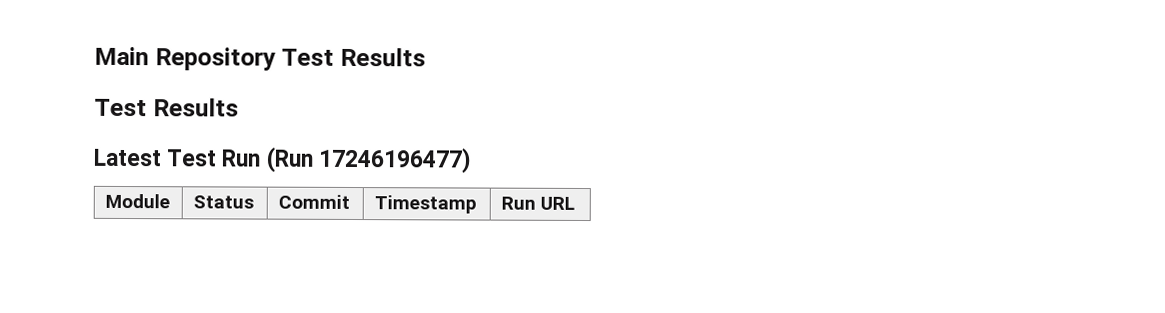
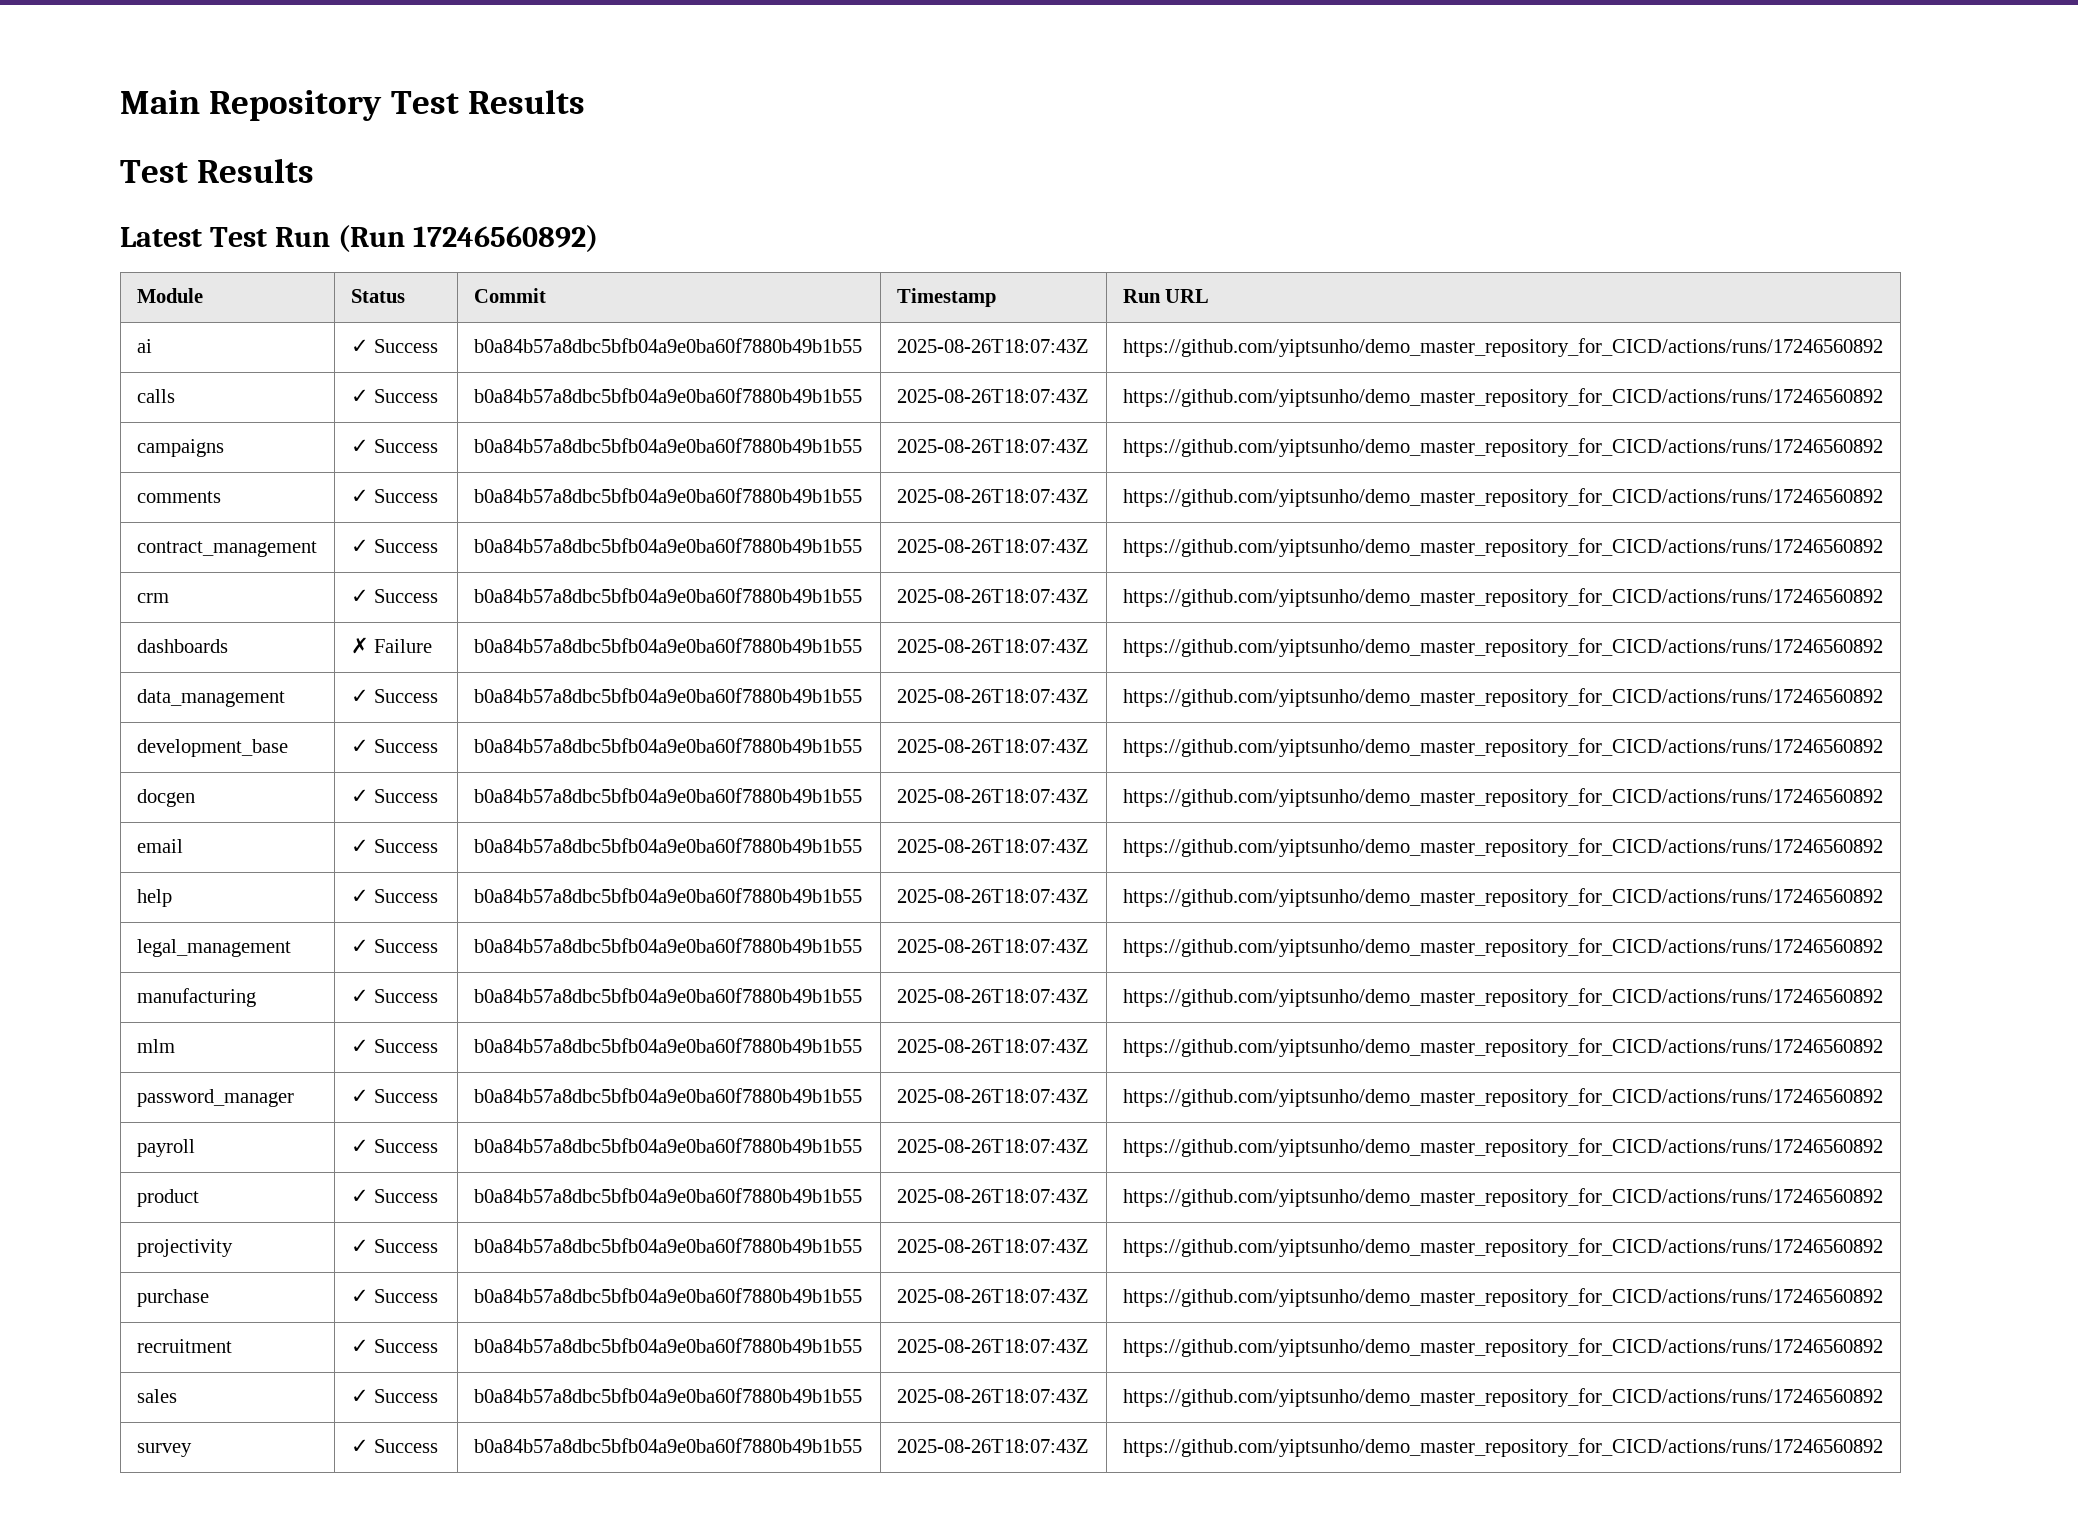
[317,146,472,174] 17246196477) -> [412,225,598,252] 17246560892)
(576, 203) none -> [136,339,152,353] [350,339,439,353] [473,338,862,353] [896,339,1089,353] [1122,338,1883,357] [136,389,175,403] [350,389,439,403] [473,388,862,403] [896,389,1089,403] [1122,388,1883,407] [136,439,224,457] [350,439,439,453] [473,438,862,453] [896,439,1089,453] [1122,438,1883,457] [136,491,221,503] [350,489,439,503] [473,488,862,503] [896,489,1089,503] [1122,488,1883,507] [136,541,317,557] [350,539,439,553] [473,538,862,553] [896,539,1089,553] [1122,538,1883,557] [136,593,169,603] [350,589,439,603] [473,588,862,603] [896,589,1089,603] [1122,588,1883,607] [136,639,228,653] [350,637,433,654] [473,638,862,653] [896,639,1089,653] [1122,638,1883,657] [136,689,285,707] [350,689,439,703] [473,688,862,703] [896,689,1089,703] [1122,688,1883,707] [136,739,288,757] [350,739,439,753] [473,738,862,753] [896,739,1089,753] [1122,738,1883,757] [136,789,195,807] [350,789,439,803] [473,788,862,803] [896,789,1089,803] [1122,788,1883,807] [136,839,183,853] [350,839,439,853] [473,838,862,853] [896,839,1089,853] [1122,838,1883,857] [136,889,172,907] [350,889,439,903] [473,888,862,903] [896,889,1089,903] [1122,888,1883,907] [136,939,291,957] [350,939,439,953] [473,938,862,953] [896,939,1089,953] [1122,938,1883,957] [136,988,256,1007] [350,989,439,1003] [473,988,862,1003] [896,989,1089,1003] [1122,988,1883,1007] [136,1039,175,1053] [350,1039,439,1053] [473,1038,862,1053] [896,1039,1089,1053] [1122,1038,1883,1057] [136,1089,294,1107] [350,1089,439,1103] [473,1088,862,1103] [896,1089,1089,1103] [1122,1088,1883,1107] [136,1139,195,1157] [350,1139,439,1153] [473,1138,862,1153] [896,1139,1089,1153] [1122,1138,1883,1157] [136,1189,199,1207] [350,1189,439,1203] [473,1188,862,1203] [896,1189,1089,1203] [1122,1188,1883,1207] [136,1239,233,1257] [350,1239,439,1253] [473,1238,862,1253] [896,1239,1089,1253] [1122,1238,1883,1257] [136,1289,209,1307] [350,1289,439,1303] [473,1288,862,1303] [896,1289,1089,1303] [1122,1288,1883,1307] [136,1339,232,1353] [350,1339,439,1353] [473,1338,862,1353] [896,1339,1089,1353] [1122,1338,1883,1357] [136,1389,177,1403] [350,1389,439,1403] [473,1388,862,1403] [896,1389,1089,1403] [1122,1388,1883,1407] [136,1443,192,1457] [350,1439,439,1453] [473,1438,862,1453] [896,1439,1089,1453] [1122,1438,1883,1457] // ai | ✓ Success | b0a84b57a8dbc5bfb04a9e0ba60f7880b49b1b55 | 2025-08-26T18:07:43Z | https://github.com/yiptsunho/demo_master_repository_for_CICD/actions/runs/17246560892 // calls | ✓ Success | b0a84b57a8dbc5bfb04a9e0ba60f7880b49b1b55 | 2025-08-26T18:07:43Z | https://github.com/yiptsunho/demo_master_repository_for_CICD/actions/runs/17246560892 // campaigns | ✓ Success | b0a84b57a8dbc5bfb04a9e0ba60f7880b49b1b55 | 2025-08-26T18:07:43Z | https://github.com/yiptsunho/demo_master_repository_for_CICD/actions/runs/17246560892 // comments | ✓ Success | b0a84b57a8dbc5bfb04a9e0ba60f7880b49b1b55 | 2025-08-26T18:07:43Z | https://github.com/yiptsunho/demo_master_repository_for_CICD/actions/runs/17246560892 // contract_management | ✓ Success | b0a84b57a8dbc5bfb04a9e0ba60f7880b49b1b55 | 2025-08-26T18:07:43Z | https://github.com/yiptsunho/demo_master_repository_for_CICD/actions/runs/17246560892 // crm | ✓ Success | b0a84b57a8dbc5bfb04a9e0ba60f7880b49b1b55 | 2025-08-26T18:07:43Z | https://github.com/yiptsunho/demo_master_repository_for_CICD/actions/runs/17246560892 // dashboards | ✗ Failure | b0a84b57a8dbc5bfb04a9e0ba60f7880b49b1b55 | 2025-08-26T18:07:43Z | https://github.com/yiptsunho/demo_master_repository_for_CICD/actions/runs/17246560892 // data_management | ✓ Success | b0a84b57a8dbc5bfb04a9e0ba60f7880b49b1b55 | 2025-08-26T18:07:43Z | https://github.com/yiptsunho/demo_master_repository_for_CICD/actions/runs/17246560892 // development_base | ✓ Success | b0a84b57a8dbc5bfb04a9e0ba60f7880b49b1b55 | 2025-08-26T18:07:43Z | https://github.com/yiptsunho/demo_master_repository_for_CICD/actions/runs/17246560892 // docgen | ✓ Success | b0a84b57a8dbc5bfb04a9e0ba60f7880b49b1b55 | 2025-08-26T18:07:43Z | https://github.com/yiptsunho/demo_master_repository_for_CICD/actions/runs/17246560892 // email | ✓ Success | b0a84b57a8dbc5bfb04a9e0ba60f7880b49b1b55 | 2025-08-26T18:07:43Z | https://github.com/yiptsunho/demo_master_repository_for_CICD/actions/runs/17246560892 // help | ✓ Success | b0a84b57a8dbc5bfb04a9e0ba60f7880b49b1b55 | 2025-08-26T18:07:43Z | https://github.com/yiptsunho/demo_master_repository_for_CICD/actions/runs/17246560892 // legal_management | ✓ Success | b0a84b57a8dbc5bfb04a9e0ba60f7880b49b1b55 | 2025-08-26T18:07:43Z | https://github.com/yiptsunho/demo_master_repository_for_CICD/actions/runs/17246560892 // manufacturing | ✓ Success | b0a84b57a8dbc5bfb04a9e0ba60f7880b49b1b55 | 2025-08-26T18:07:43Z | https://github.com/yiptsunho/demo_master_repository_for_CICD/actions/runs/17246560892 // mlm | ✓ Success | b0a84b57a8dbc5bfb04a9e0ba60f7880b49b1b55 | 2025-08-26T18:07:43Z | https://github.com/yiptsunho/demo_master_repository_for_CICD/actions/runs/17246560892 // password_manager | ✓ Success | b0a84b57a8dbc5bfb04a9e0ba60f7880b49b1b55 | 2025-08-26T18:07:43Z | https://github.com/yiptsunho/demo_master_repository_for_CICD/actions/runs/17246560892 // payroll | ✓ Success | b0a84b57a8dbc5bfb04a9e0ba60f7880b49b1b55 | 2025-08-26T18:07:43Z | https://github.com/yiptsunho/demo_master_repository_for_CICD/actions/runs/17246560892 // product | ✓ Success | b0a84b57a8dbc5bfb04a9e0ba60f7880b49b1b55 | 2025-08-26T18:07:43Z | https://github.com/yiptsunho/demo_master_repository_for_CICD/actions/runs/17246560892 // projectivity | ✓ Success | b0a84b57a8dbc5bfb04a9e0ba60f7880b49b1b55 | 2025-08-26T18:07:43Z | https://github.com/yiptsunho/demo_master_repository_for_CICD/actions/runs/17246560892 // purchase | ✓ Success | b0a84b57a8dbc5bfb04a9e0ba60f7880b49b1b55 | 2025-08-26T18:07:43Z | https://github.com/yiptsunho/demo_master_repository_for_CICD/actions/runs/17246560892 // recruitment | ✓ Success | b0a84b57a8dbc5bfb04a9e0ba60f7880b49b1b55 | 2025-08-26T18:07:43Z | https://github.com/yiptsunho/demo_master_repository_for_CICD/actions/runs/17246560892 // sales | ✓ Success | b0a84b57a8dbc5bfb04a9e0ba60f7880b49b1b55 | 2025-08-26T18:07:43Z | https://github.com/yiptsunho/demo_master_repository_for_CICD/actions/runs/17246560892 // survey | ✓ Success | b0a84b57a8dbc5bfb04a9e0ba60f7880b49b1b55 | 2025-08-26T18:07:43Z | https://github.com/yiptsunho/demo_master_repository_for_CICD/actions/runs/17246560892

